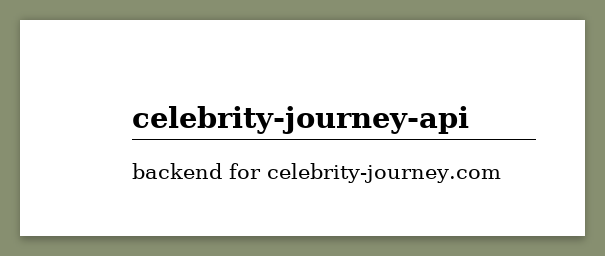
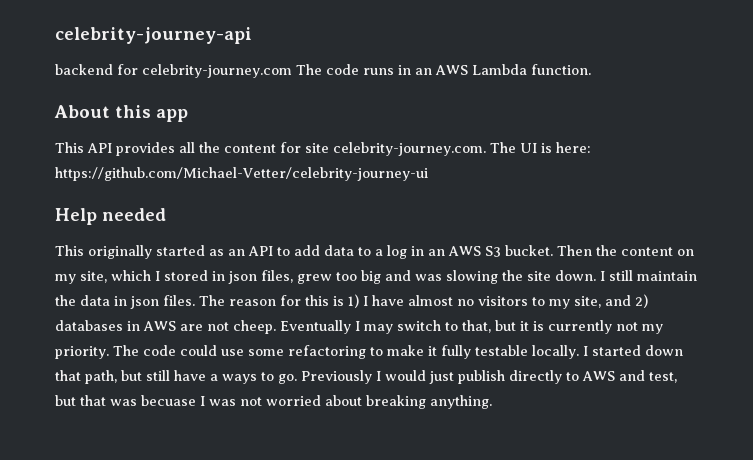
(501, 173) none -> [296,64,591,75] [54,105,188,122] [55,142,591,156] [55,167,428,181] [55,208,166,225] [55,245,694,259] [55,270,697,284] [55,294,648,309] [55,320,663,334] [55,345,683,359] [55,370,677,384] [55,395,492,409] The code runs in an AWS Lambda function. // About this app // This API provides all the content for site celebrity-journey.com. The UI is here: https://github.com/Michael-Vetter/celebrity-journey-ui // Help needed // This originally started as an API to add data to a log in an AWS S3 bucket. Then the content on my site, which I stored in json files, grew too big and was slowing the site down. I still maintain the data in json files. The reason for this is 1) I have almost no visitors to my site, and 2) databases in AWS are not cheep. Eventually I may switch to that, but it is currently not my priority. The code could use some refactoring to make it fully testable locally. I started down that path, but still have a ways to go. Previously I would just publish directly to AWS and test, but that was becuase I was not worried about breaking anything.

